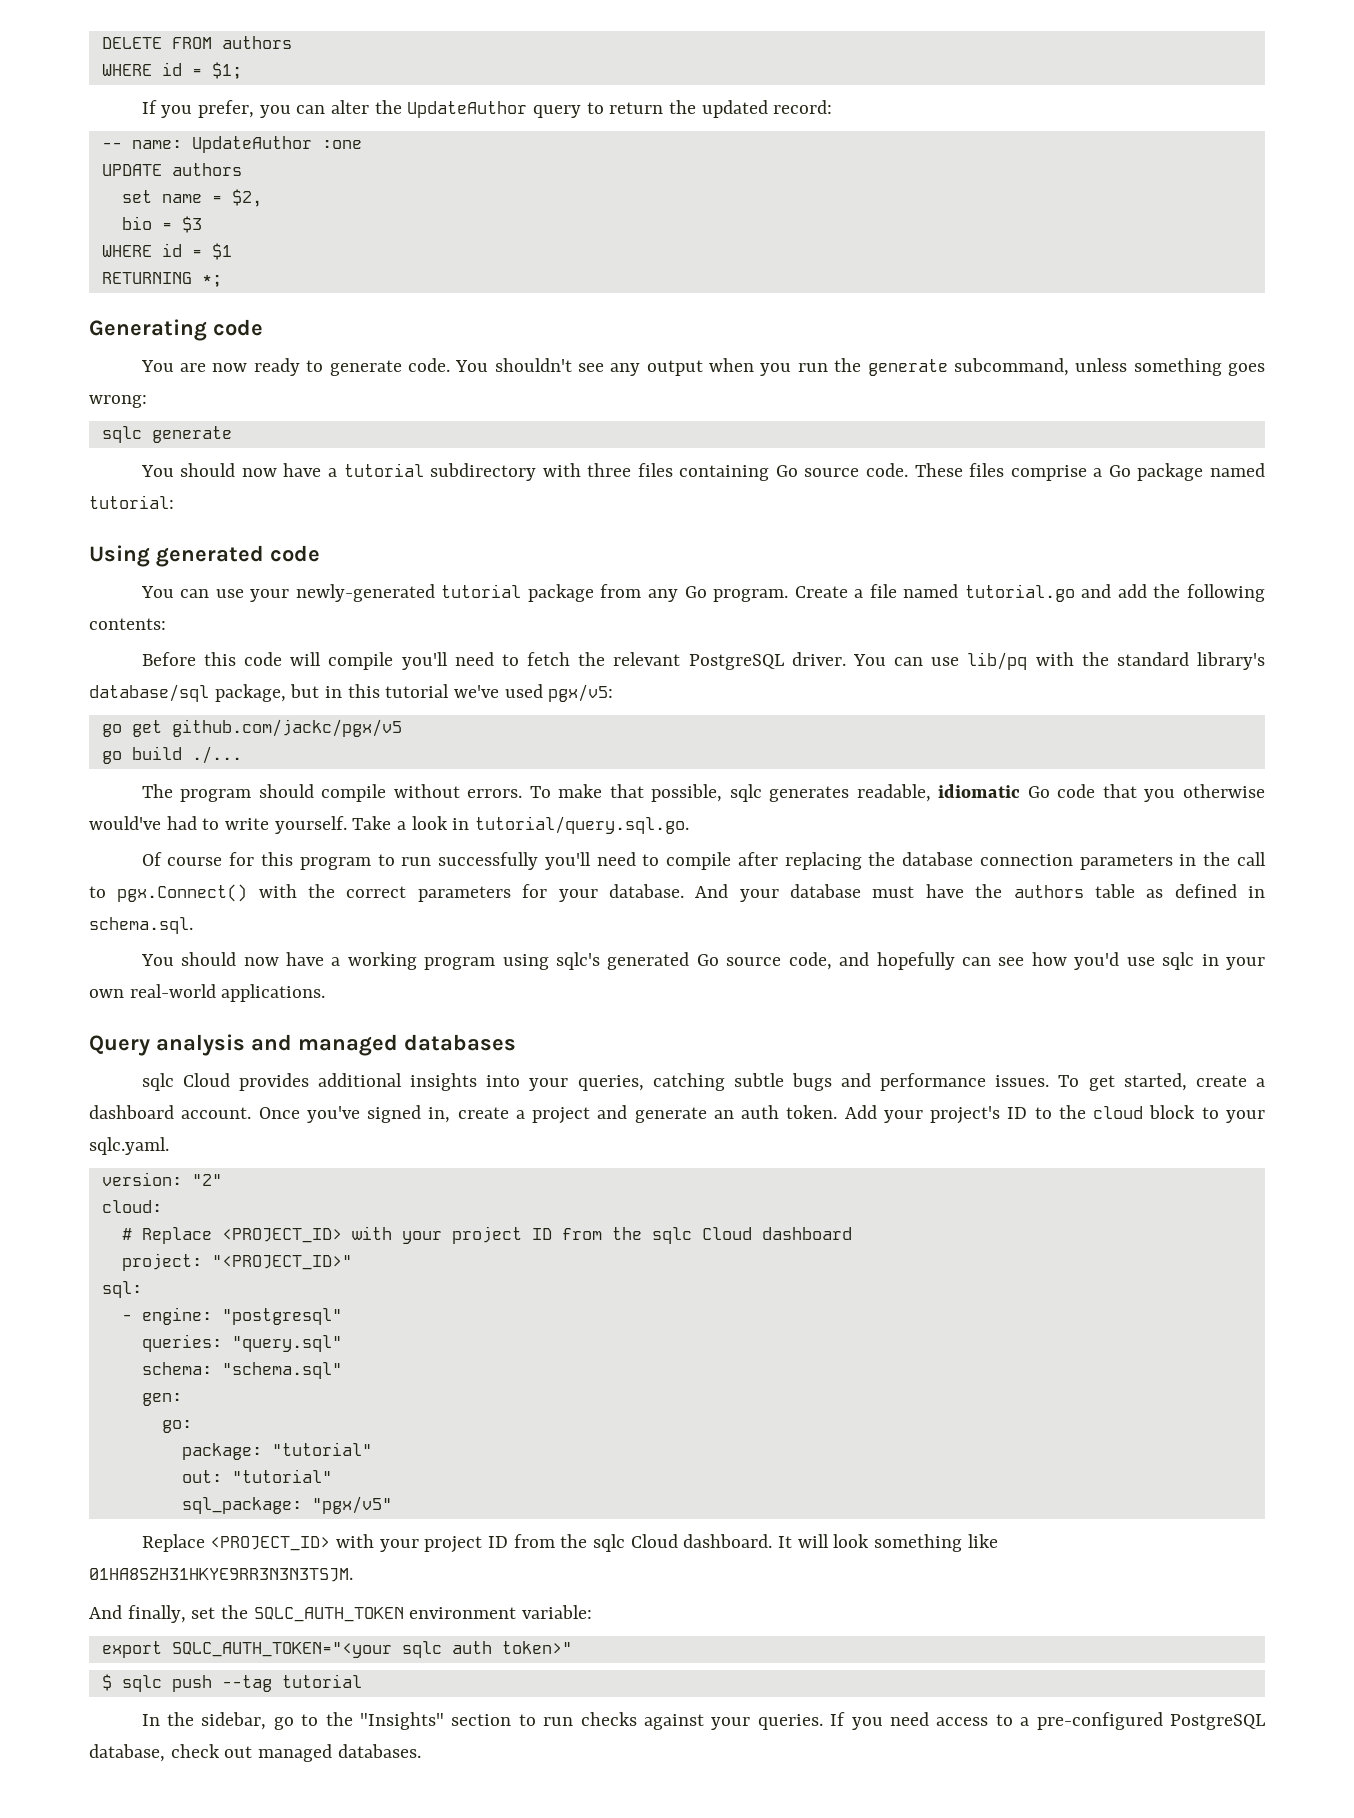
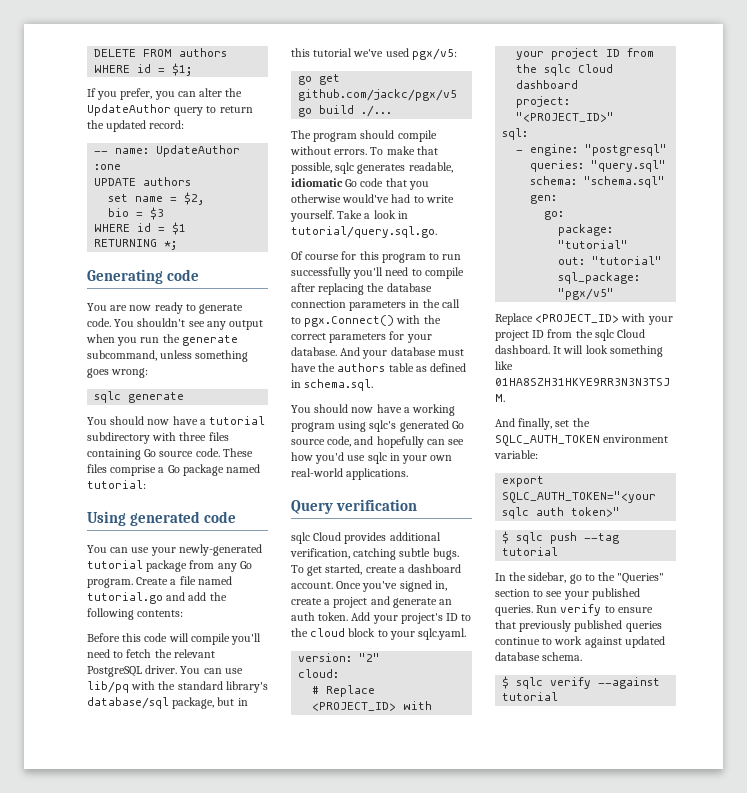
[156,1034,516,1056] analysis and managed databases -> [336,499,418,511] verification
[410,1073,1050,1091] insights into your queries, catching subtle bugs and performance issues. -> [290,548,459,560] verification, catching subtle bugs.
[360,1712,445,1730] "Insights" -> [617,573,665,584] "Queries"
[543,1712,1266,1730] [89,1744,421,1762] run checks against your queries. If you need access to a pre-configured PostgreSQL database, check out managed databases. -> [546,588,640,600] [495,604,653,616] [495,620,662,632] [495,636,665,648] [495,652,583,661] [502,676,661,689] [502,692,559,701] see your published queries. Run verify to ensure that previously published queries continue to work against updated database schema. // $ sqlc verify --against tutorial

